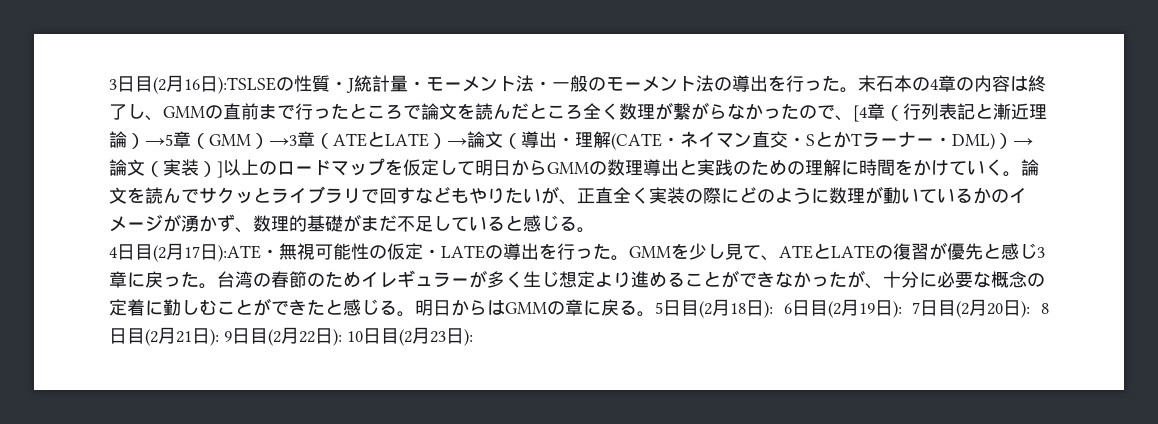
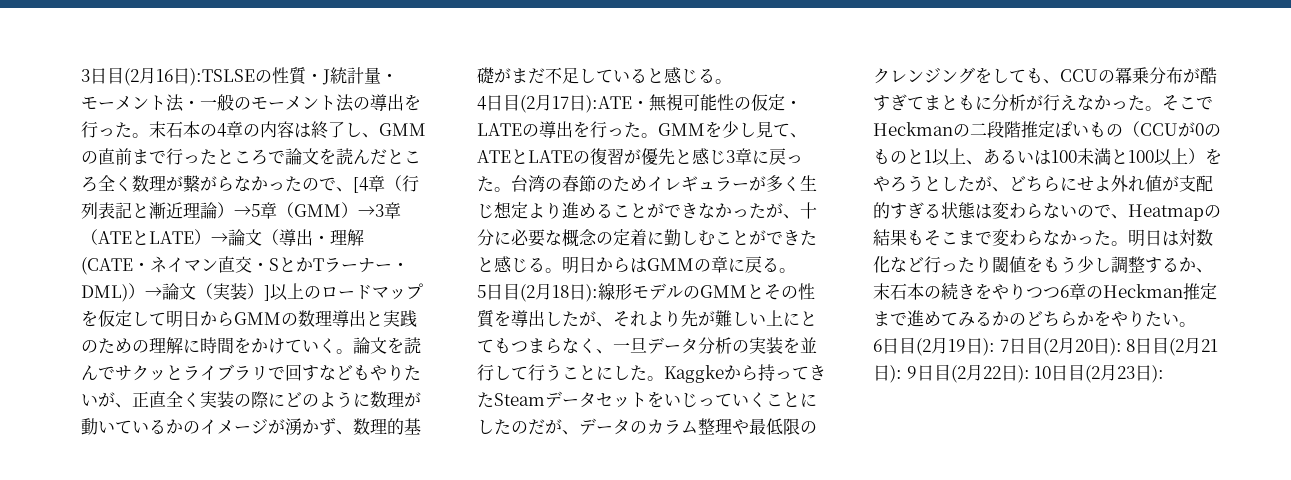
(655, 314) none -> (796, 270) //
(773, 309) none -> [598,283,815,300] [477,310,817,328] [477,337,817,354] [477,364,826,383] [477,391,817,408] [477,418,817,435] [873,67,1217,84] [873,94,1213,111] [873,121,1221,138] [873,148,1222,166] [873,175,1213,192] [873,202,1221,221] [873,229,1213,247] [873,256,1213,273] [873,283,1217,300] [873,310,1196,327] 線形モデルのGMMとその性質を導出したが、それより先が難しい上にとてもつまらなく、一旦データ分析の実装を並行して行うことにした。Kaggkeから持ってきたSteamデータセットをいじっていくことにしたのだが、データのカラム整理や最低限のクレンジングをしても、CCUの冪乗分布が酷すぎてまともに分析が行えなかった。そこでHeckmanの二段階推定ぽいもの（CCUが0のものと1以上、あるいは100未満と100以上）をやろうとしたが、どちらにせよ外れ値が支配的すぎる状態は変わらないので、Heatmapの結果もそこまで変わらなかった。明日は対数化など行ったり閾値をもう少し調整するか、末石本の続きをやりつつ6章のHeckman推定まで進めてみるかのどちらかをやりたい。 //

